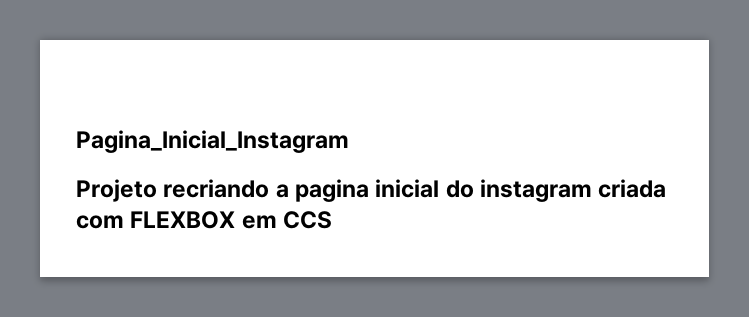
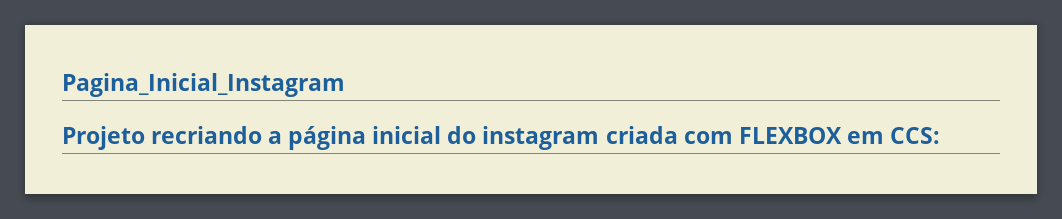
[295,179,370,202] pagina -> [288,126,367,150] página
[283,211,333,229] CCS -> [889,127,940,144] CCS:

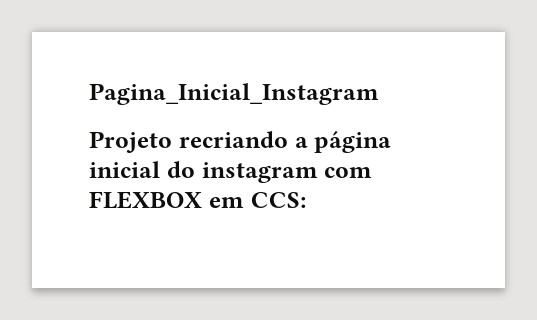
[605,126,678,144] criada -> (318, 172) none

